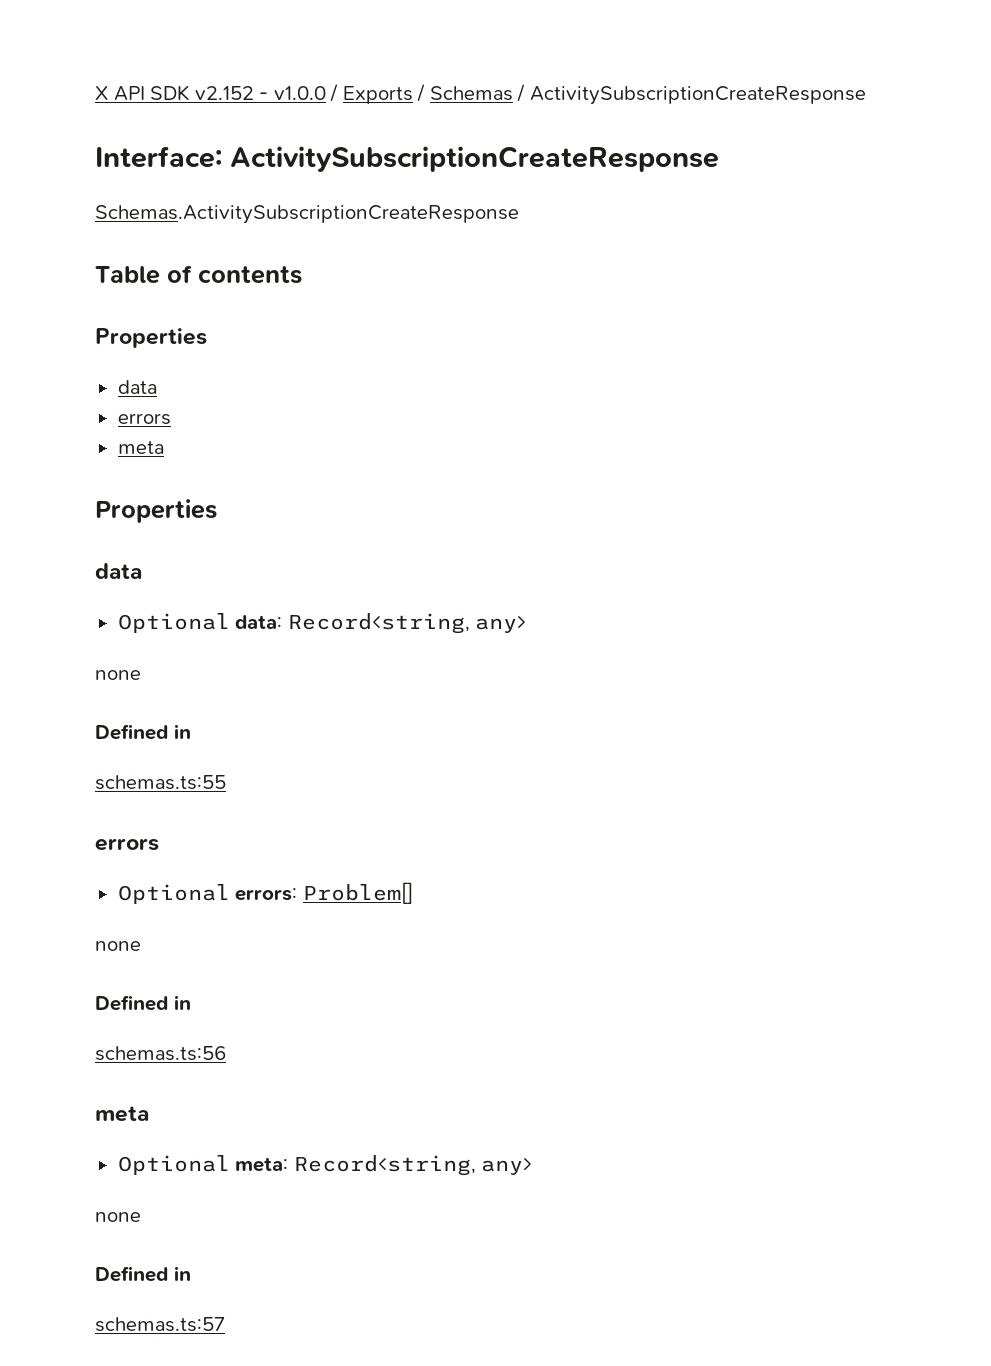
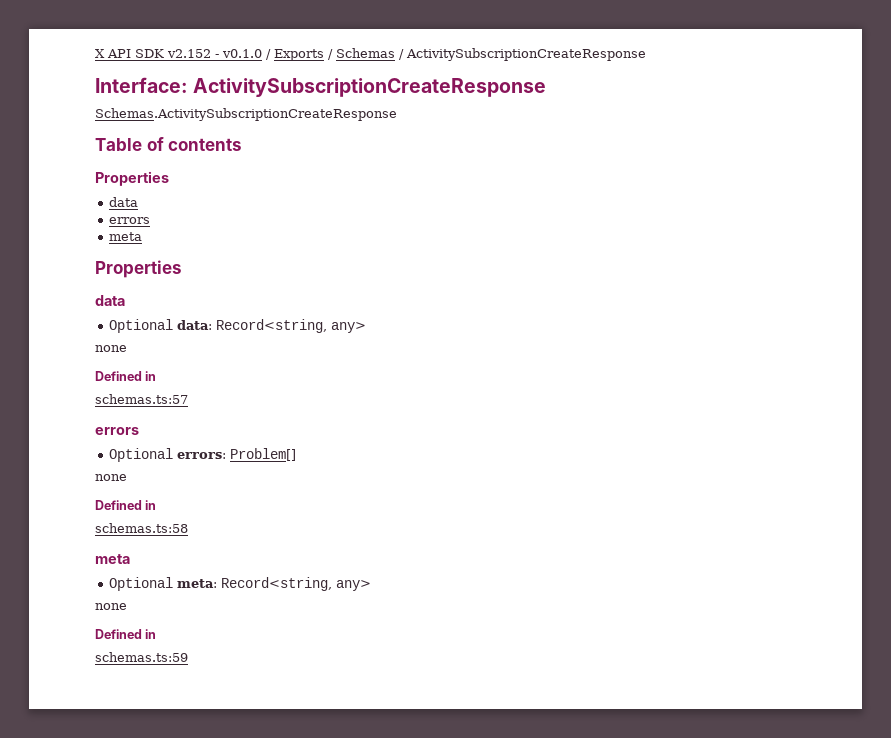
[273,86,326,100] v1.0.0 -> [222,49,262,58] v0.1.0
[95,775,226,790] schemas.ts:55 -> [95,394,188,404] schemas.ts:57
[95,1046,226,1061] schemas.ts:56 -> [95,523,188,533] schemas.ts:58
[95,1317,225,1332] schemas.ts:57 -> [95,652,188,662] schemas.ts:59

